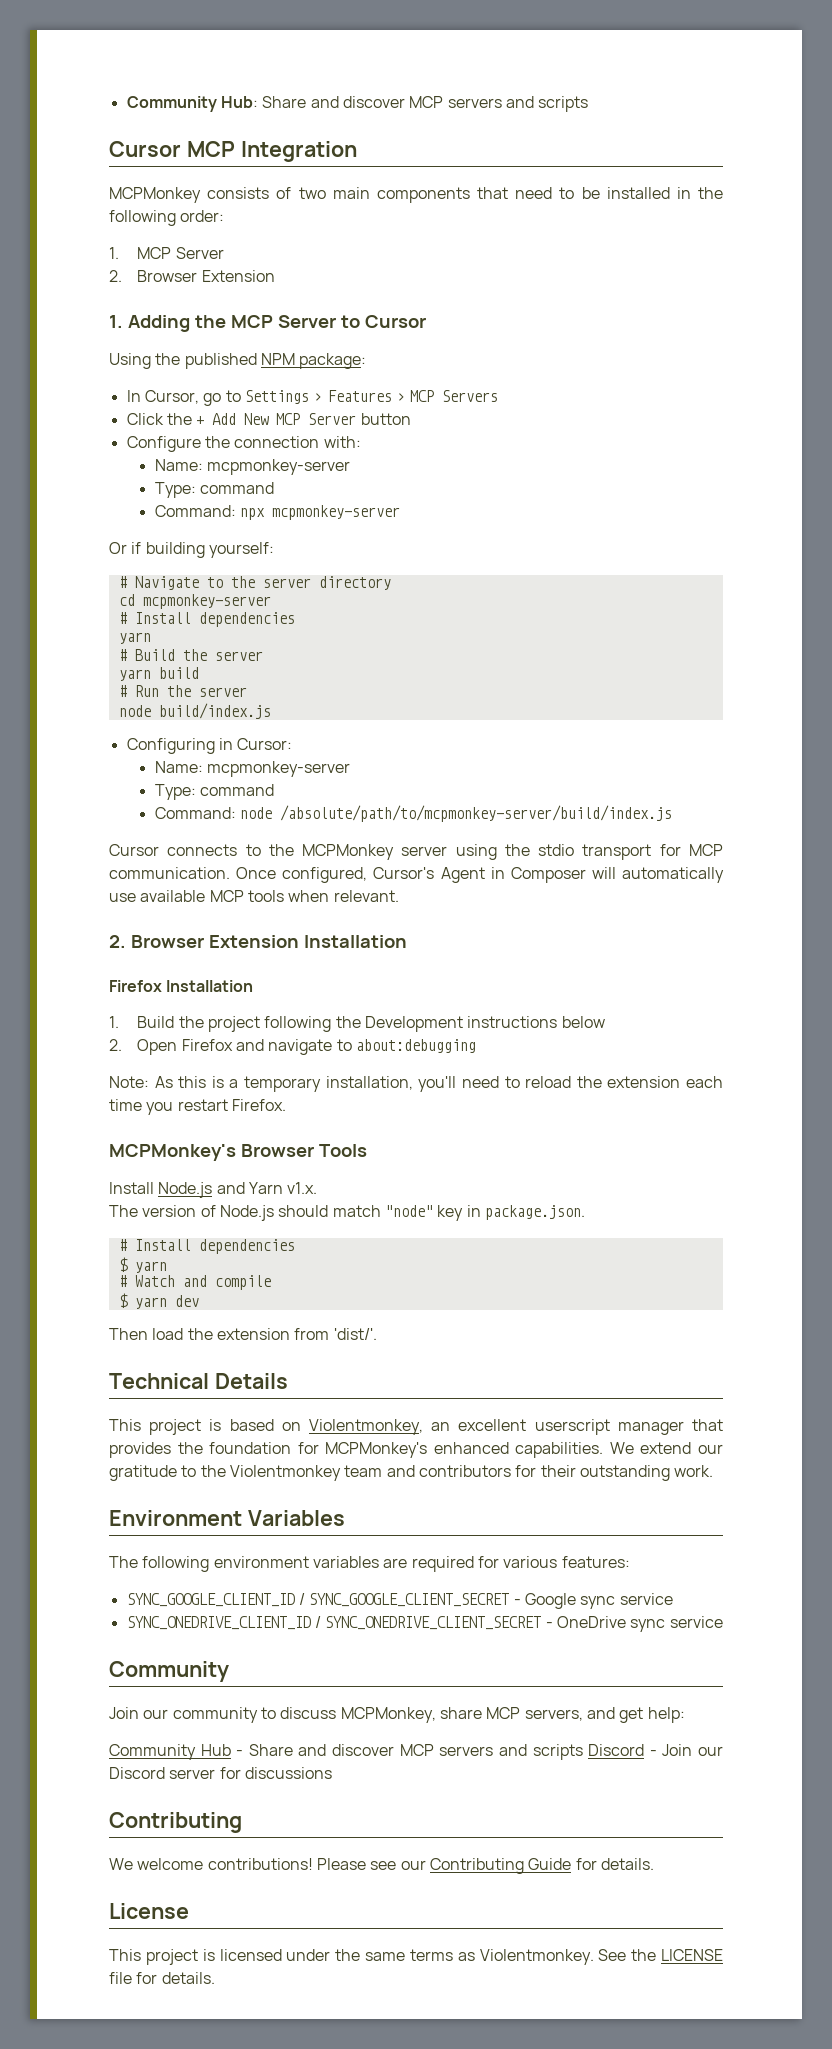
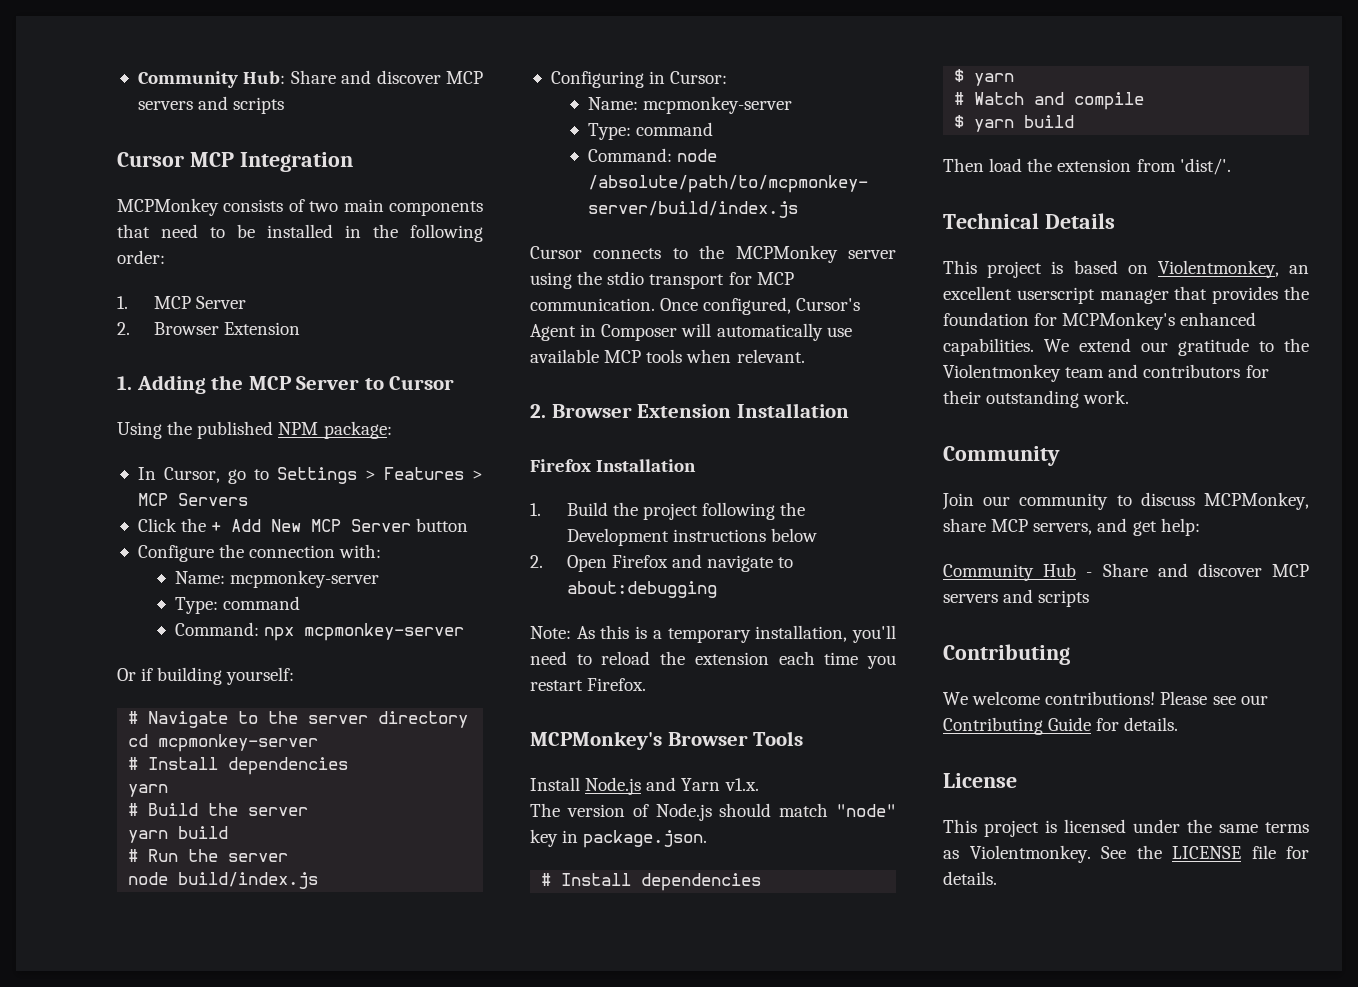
[174,1295,199,1307] dev -> [1024,115,1075,128] build
[109,1510,345,1526] [109,1556,630,1572] [126,1593,673,1609] [126,1616,723,1632] // Environment Variables // The following environment variables are required for various features: // SYNC_GOOGLE_CLIENT_ID / SYNC_GOOGLE_CLIENT_SECRET - Google sync service // SYNC_ONEDRIVE_CLIENT_ID / SYNC_ONEDRIVE_CLIENT_SECRET - OneDrive sync service -> (1130, 397) none
[588,1744,724,1756] [109,1767,332,1779] Discord - Join our Discord server for discussions -> (1090, 598) none

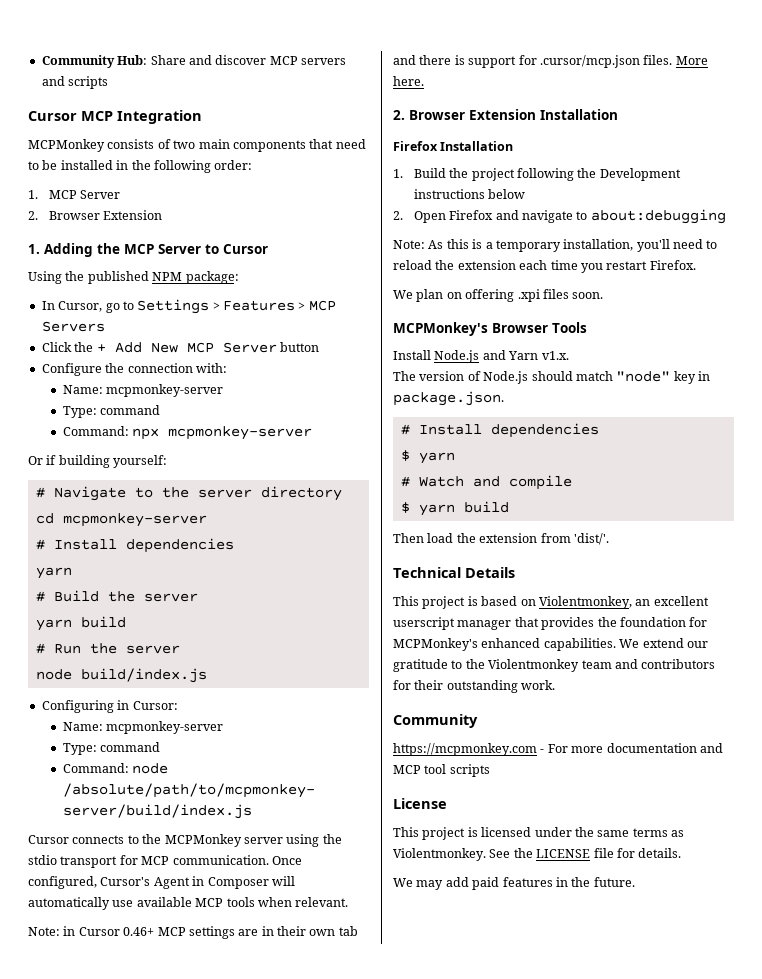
(805, 356) none -> [28,926,358,939] [393,55,708,68] [393,76,424,86] // Note: in Cursor 0.46+ MCP settings are in their own tab and there is support for .cursor/mcp.json files. More here.
(647, 684) none -> [393,289,604,302] // We plan on offering .xpi files soon.
[942,492,1309,510] [943,518,1200,536] [943,563,1309,581] [943,589,1090,607] [943,644,1070,665] [943,691,1268,705] [943,717,1179,735] Join our community to discuss MCPMonkey, share MCP servers, and get help: // Community Hub - Share and discover MCP servers and scripts // Contributing // We welcome contributions! Please see our Contributing Guide for details. -> [393,743,723,756] [393,764,490,777] https://mcpmonkey.com - For more documentation and MCP tool scripts
(997, 878) none -> [393,877,635,890] // We may add paid features in the future.

